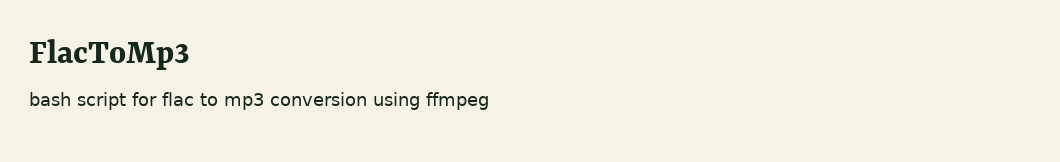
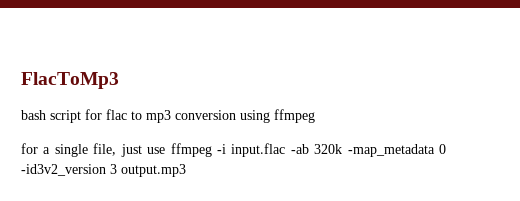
(489, 101) none -> [21,143,447,157] [21,164,186,177] // for a single file, just use ffmpeg -i input.flac -ab 320k -map_metadata 0 -id3v2_version 3 output.mp3

